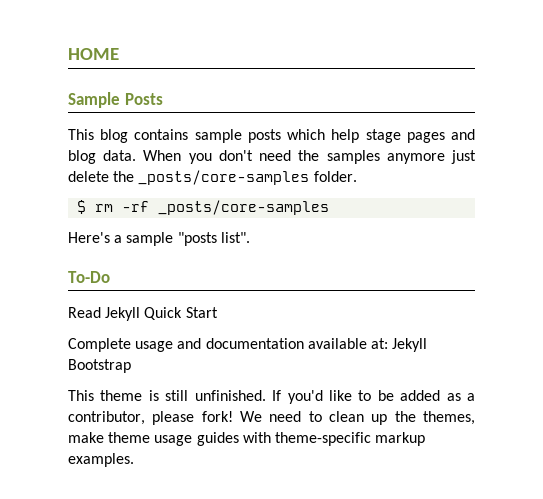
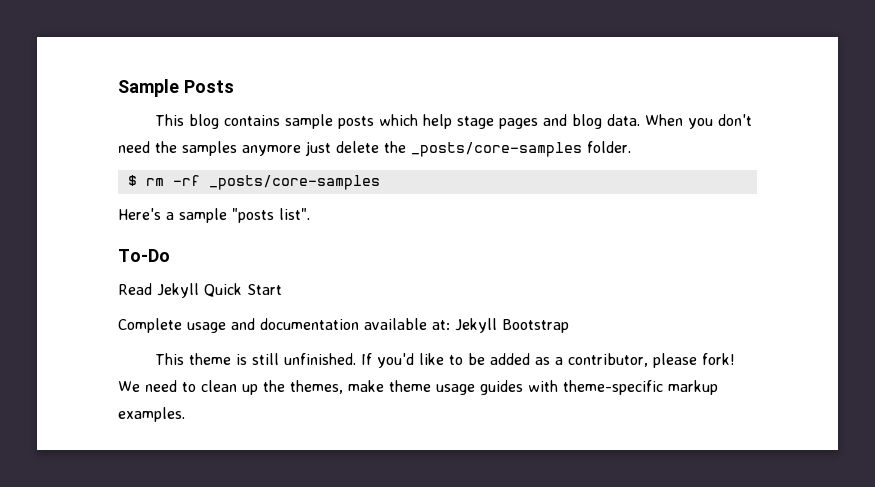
[68,48,119,60] HOME // -> (118, 88) none

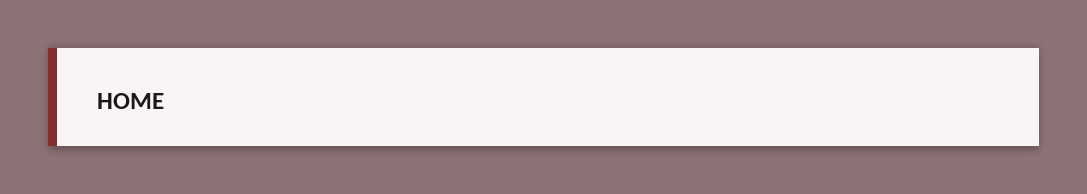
[118,79,234,97] [155,114,753,129] [118,141,631,157] [127,175,380,190] [118,208,310,223] [118,249,170,262] [118,283,282,298] [118,318,569,333] [155,353,736,368] [118,380,718,395] [118,407,185,422] Sample Posts // This blog contains sample posts which help stage pages and blog data. When you don't need the samples anymore just delete the _posts/core-samples folder. // $ rm -rf _posts/core-samples // Here's a sample "posts list". // To-Do // Read Jekyll Quick Start // Complete usage and documentation available at: Jekyll Bootstrap // This theme is still unfinished. If you'd like to be added as a contributor, please fork! We need to clean up the themes, make theme usage guides with theme-specific markup examples. -> [97,93,164,109] HOME

